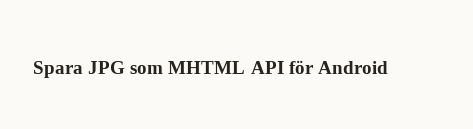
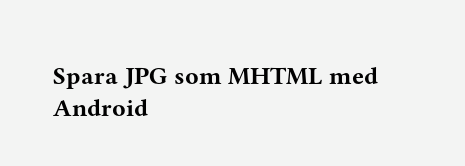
[250,60,314,74] API för -> [329,67,378,84] med

